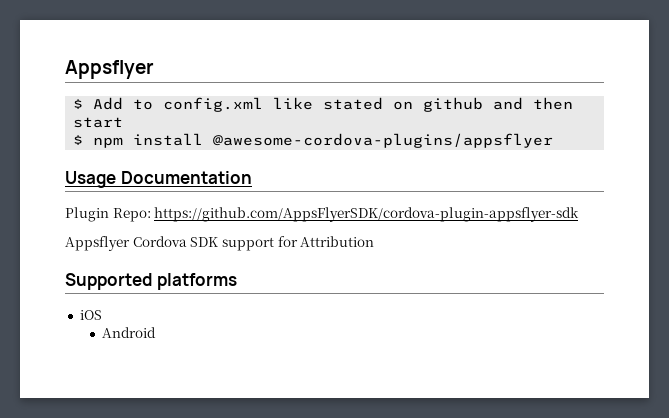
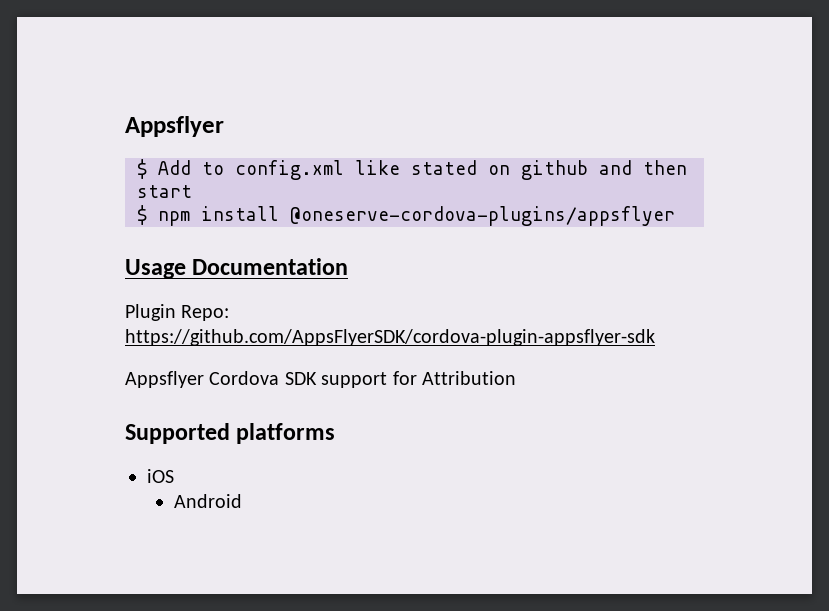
[213,133,554,148] @awesome-cordova-plugins/appsflyer -> [290,206,675,226] @oneserve-cordova-plugins/appsflyer

